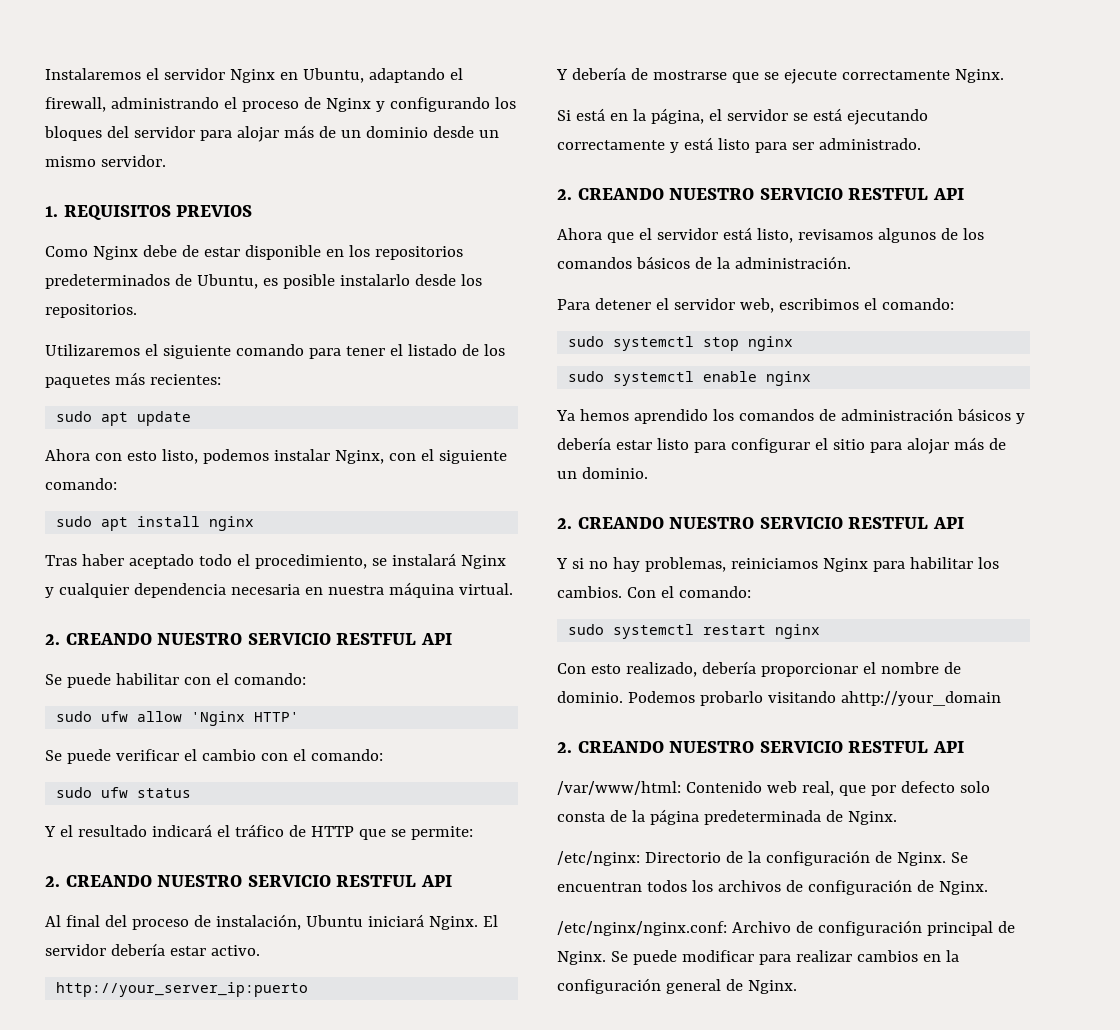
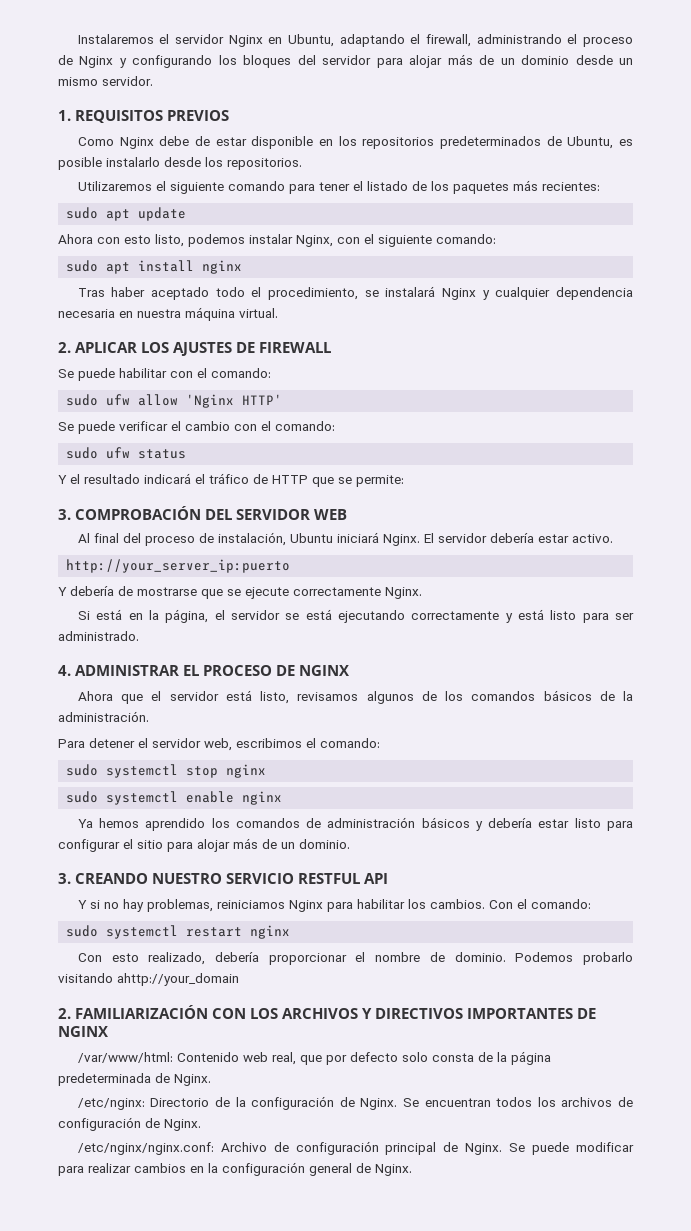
[65,633,452,645] CREANDO NUESTRO SERVICIO RESTFUL API -> [75,342,332,356] APLICAR LOS AJUSTES DE FIREWALL
[45,875,452,887] 2. CREANDO NUESTRO SERVICIO RESTFUL API -> [58,506,348,520] 3. COMPROBACIÓN DEL SERVIDOR WEB
[557,188,964,200] 2. CREANDO NUESTRO SERVICIO RESTFUL API -> [58,665,350,676] 4. ADMINISTRAR EL PROCESO DE NGINX
[557,518,572,529] 2. -> [58,873,71,884] 3.
[577,741,964,753] CREANDO NUESTRO SERVICIO RESTFUL API -> [75,1005,597,1019] [58,1026,108,1037] FAMILIARIZACIÓN CON LOS ARCHIVOS Y DIRECTIVOS IMPORTANTES DE NGINX

